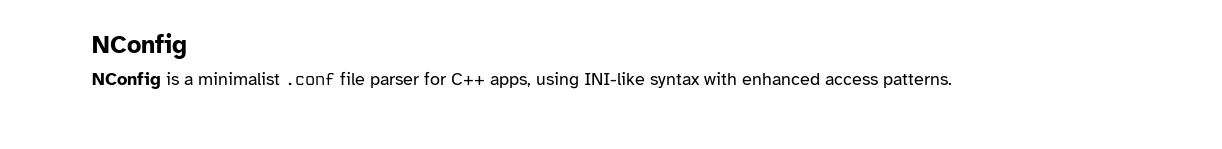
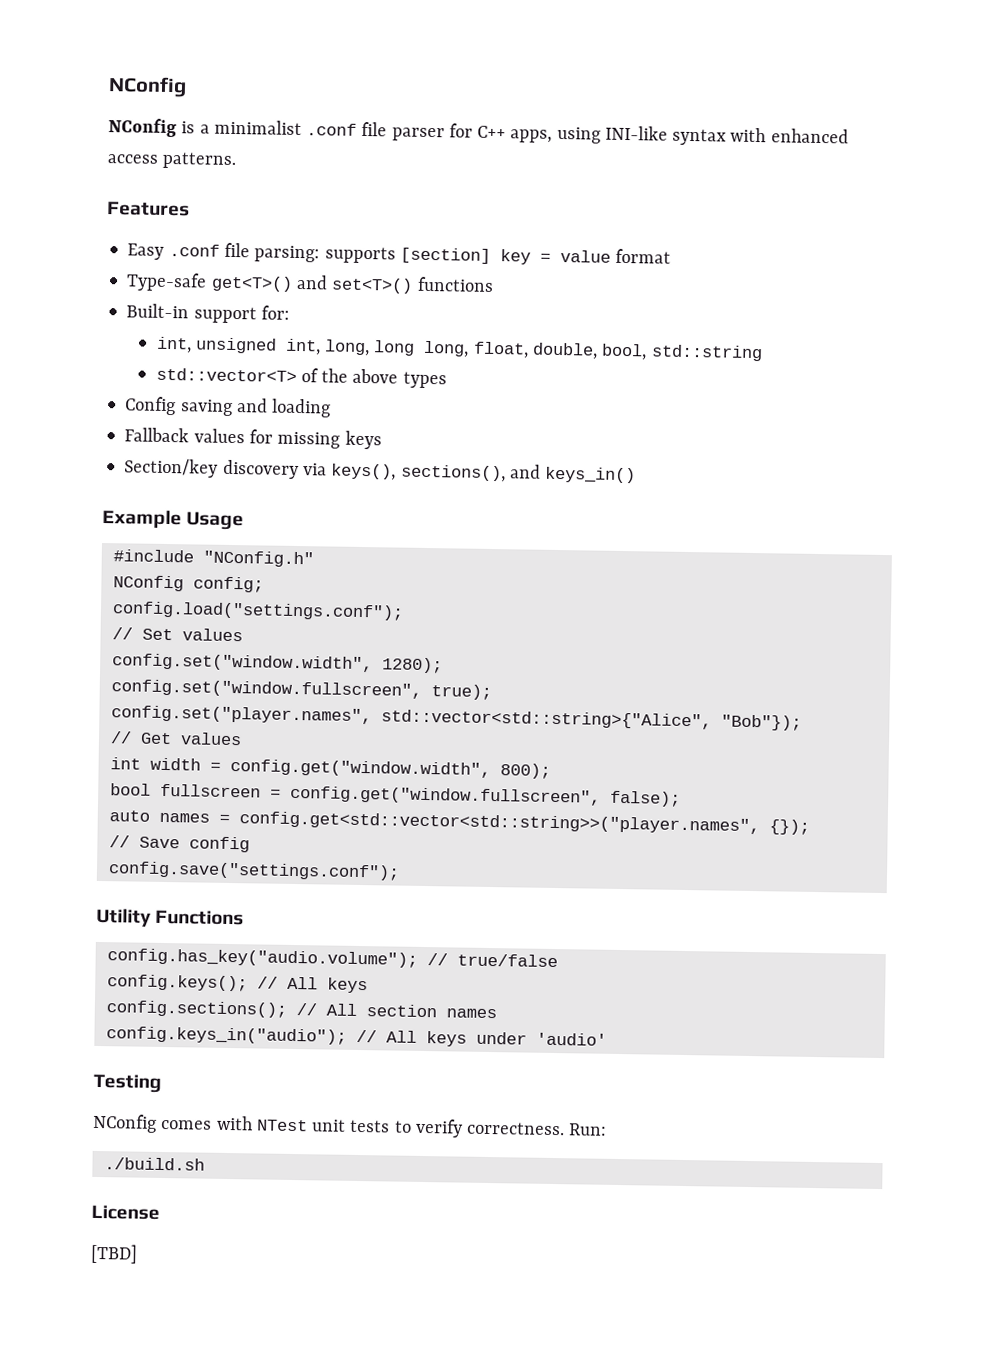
(952, 81) none -> [107,201,190,217] [127,242,672,265] [126,272,494,294] [126,303,290,324] [155,336,763,362] [155,367,447,389] [124,396,332,418] [124,427,382,450] [124,458,637,484] [102,509,245,531] [112,549,314,568] [112,575,264,593] [111,601,404,621] [111,627,243,642] [111,653,443,674] [110,679,492,701] [110,705,802,731] [109,731,242,746] [109,757,551,779] [109,783,681,807] [108,810,810,835] [108,835,250,853] [107,861,400,881] [96,907,245,927] [106,948,558,968] [106,974,368,994] [105,1000,497,1019] [105,1026,607,1047] [93,1073,162,1093] [92,1113,608,1138] [103,1157,205,1171] [91,1204,160,1220] [90,1243,138,1264] // Features // Easy .conf file parsing: supports [section] key = value format // Type-safe get<T>() and set<T>() functions // Built-in support for: // int, unsigned int, long, long long, float, double, bool, std::string // std::vector<T> of the above types // Config saving and loading // Fallback values for missing keys // Section/key discovery via keys(), sections(), and keys_in() // Example Usage // #include "NConfig.h" // NConfig config; // config.load("settings.conf"); // // Set values // config.set("window.width", 1280); // config.set("window.fullscreen", true); // config.set("player.names", std::vector<std::string>{"Alice", "Bob"}); // // Get values // int width = config.get("window.width", 800); // bool fullscreen = config.get("window.fullscreen", false); // auto names = config.get<std::vector<std::string>>("player.names", {}); // // Save config // config.save("settings.conf"); // Utility Functions // config.has_key("audio.volume"); // true/false // config.keys(); // All keys // config.sections(); // All section names // config.keys_in("audio"); // All keys under 'audio' // Testing // NConfig comes with NTest unit tests to verify correctness. Run: // ./build.sh // License // [TBD]

